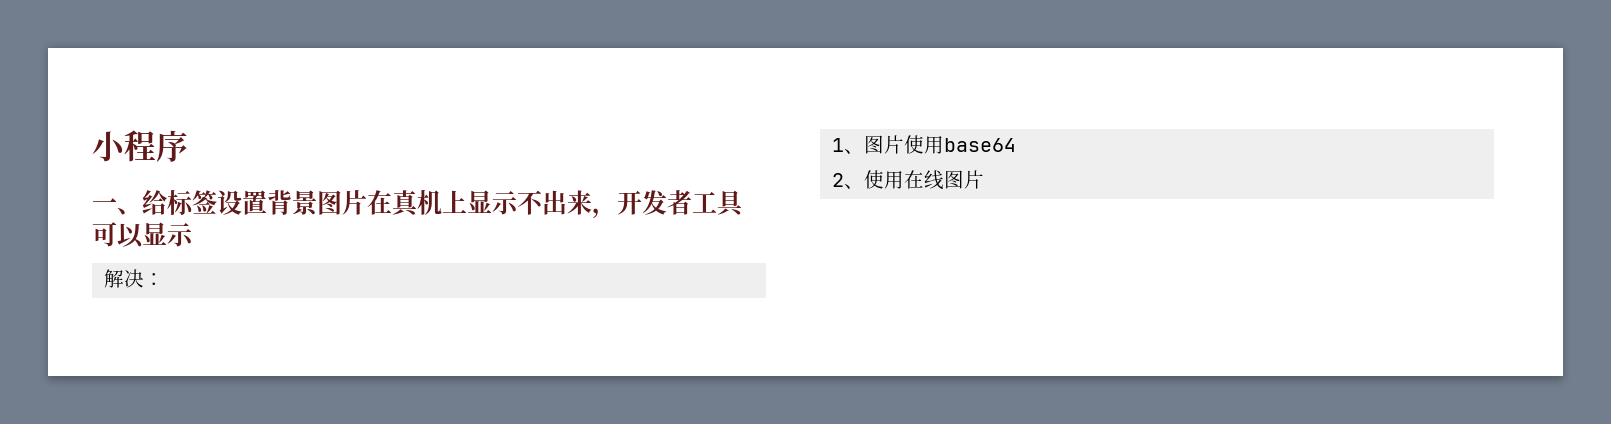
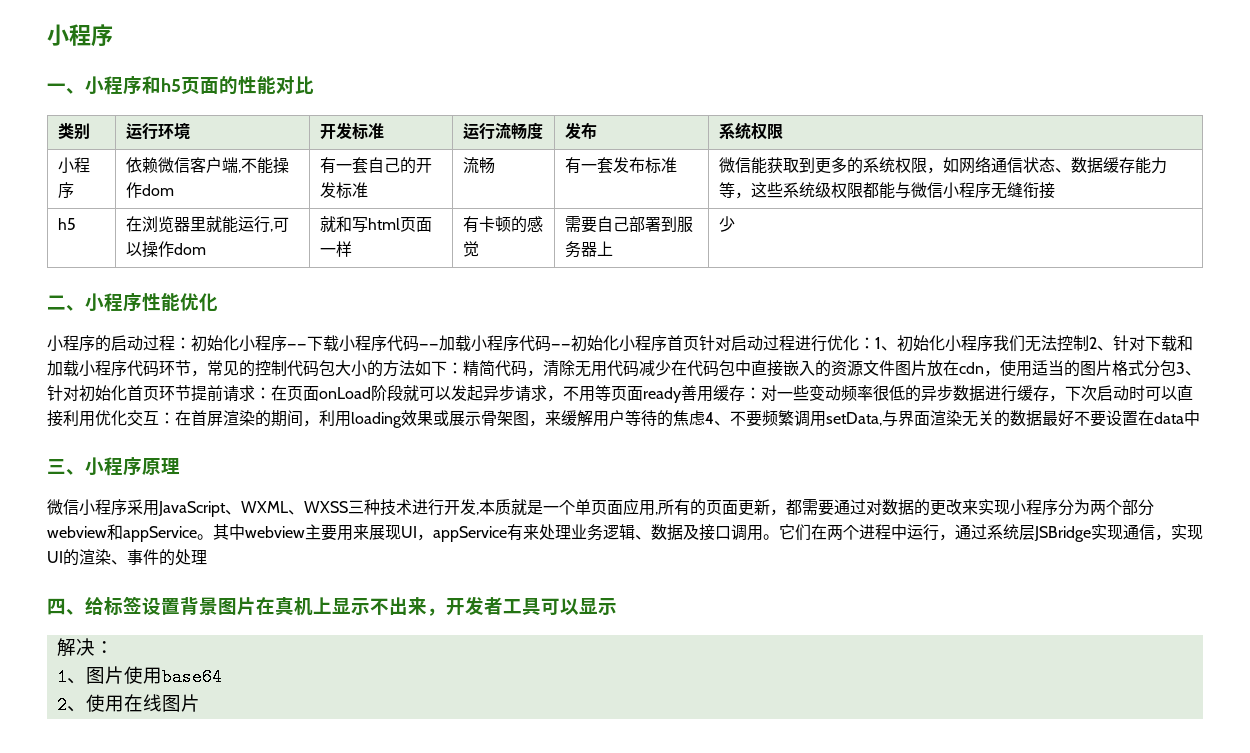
(142, 211) none -> [85,76,314,95] [57,123,90,140] [125,123,190,140] [319,122,384,140] [462,122,543,140] [564,122,597,140] [718,122,783,140] [57,157,90,174] [57,182,74,199] [125,157,289,174] [125,182,174,198] [319,157,432,174] [319,182,368,199] [462,157,495,174] [564,157,677,174] [718,156,1167,174] [718,182,1055,199] [57,218,76,230] [125,216,289,233] [125,241,206,258] [319,216,432,233] [319,241,352,257] [462,216,543,233] [462,241,479,257] [564,216,693,233] [564,241,613,258] [718,216,735,232] [47,293,218,312] [47,335,1193,352] [47,360,1201,377] [47,385,1193,403] [47,410,1200,428] [47,457,180,476] [47,498,1154,517] [47,524,1203,542] [47,549,207,566] [47,598,85,615] 小程序和h5页面的性能对比 // 类别 | 运行环境 | 开发标准 | 运行流畅度 | 发布 | 系统权限 // 小程序 | 依赖微信客户端,不能操作dom | 有一套自己的开发标准 | 流畅 | 有一套发布标准 | 微信能获取到更多的系统权限，如网络通信状态、数据缓存能力等，这些系统级权限都能与微信小程序无缝衔接 // h5 | 在浏览器里就能运行,可以操作dom | 就和写html页面一样 | 有卡顿的感觉 | 需要自己部署到服务器上 | 少 // 二、小程序性能优化 // 小程序的启动过程：初始化小程序——下载小程序代码——加载小程序代码——初始化小程序首页针对启动过程进行优化：1、初始化小程序我们无法控制2、针对下载和加载小程序代码环节，常见的控制代码包大小的方法如下：精简代码，清除无用代码减少在代码包中直接嵌入的资源文件图片放在cdn，使用适当的图片格式分包3、针对初始化首页环节提前请求：在页面onLoad阶段就可以发起异步请求，不用等页面ready善用缓存：对一些变动频率很低的异步数据进行缓存，下次启动时可以直接利用优化交互：在首屏渲染的期间，利用loading效果或展示骨架图，来缓解用户等待的焦虑4、不要频繁调用setData,与界面渲染无关的数据最好不要设置在data中 // 三、小程序原理 // 微信小程序采用JavaScript、WXML、WXSS三种技术进行开发,本质就是一个单页面应用,所有的页面更新，都需要通过对数据的更改来实现小程序分为两个部分webview和appService。其中webview主要用来展现UI，appService有来处理业务逻辑、数据及接口调用。它们在两个进程中运行，通过系统层JSBridge实现通信，实现UI的渲染、事件的处理 // 四、

